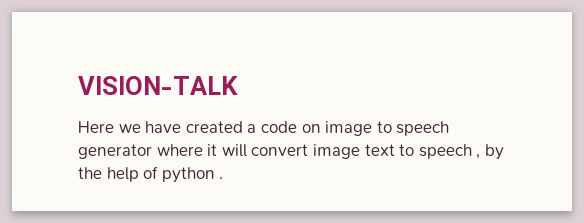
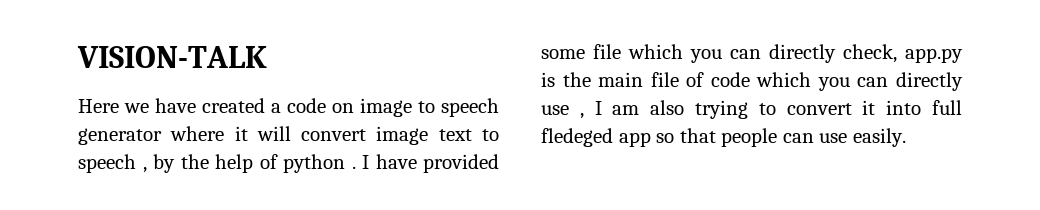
(224, 178) none -> [362,154,499,173] [541,44,963,63] [541,72,963,91] [541,100,962,119] [541,128,906,147] I have provided some file which you can directly check, app.py is the main file of code which you can directly use , I am also trying to convert it into full fledeged app so that people can use easily.

